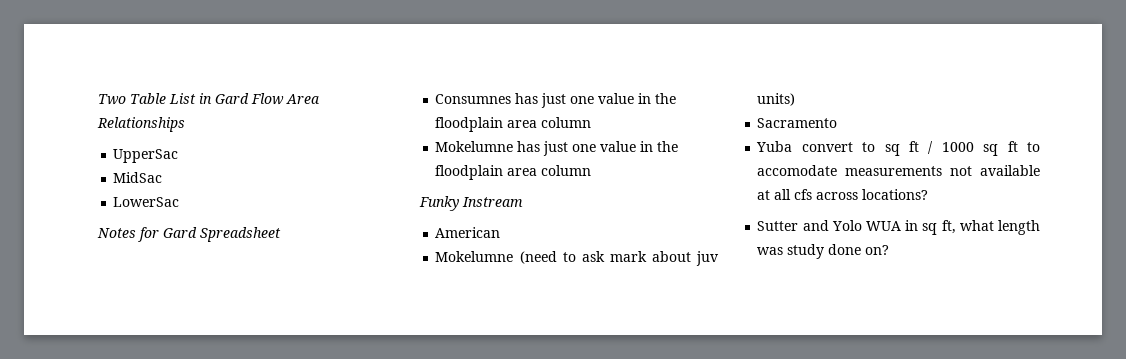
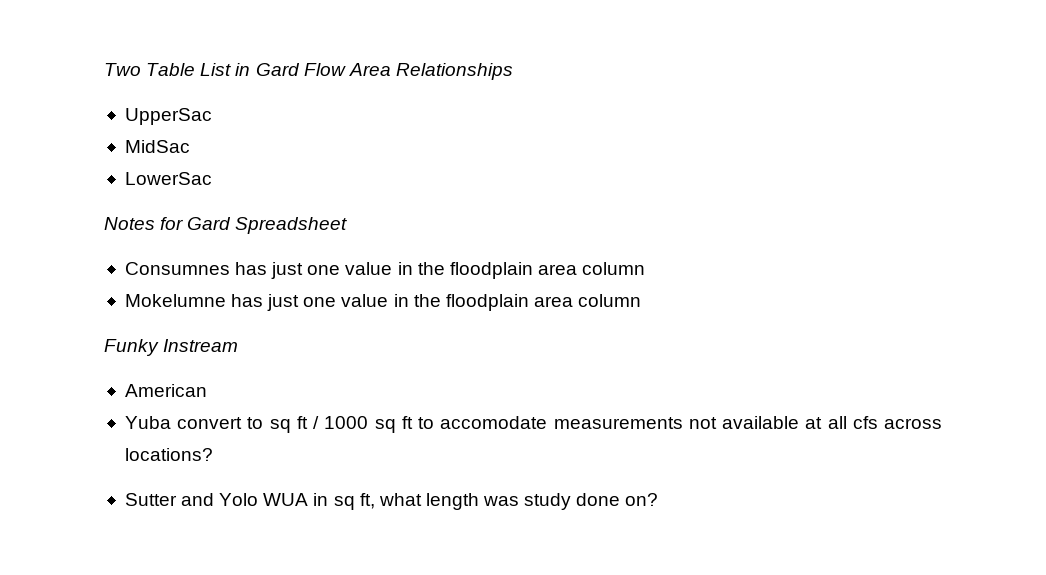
[435,251,719,266] [757,93,796,106] [757,118,838,128] // Mokelumne (need to ask mark about juv units) // Sacramento -> (207, 390) none

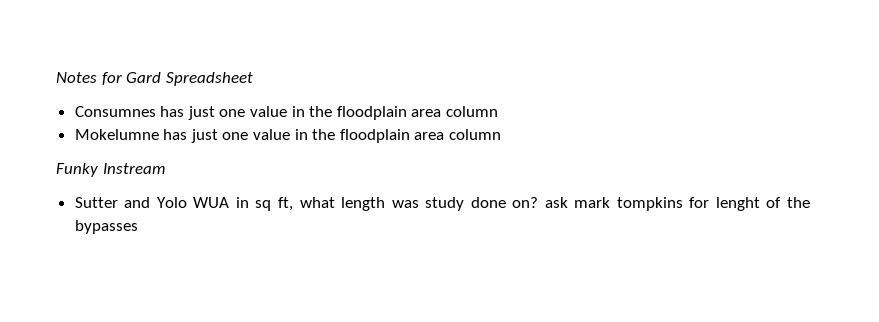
[104,63,513,80] [124,108,212,125] [124,140,190,153] [124,172,212,185] Two Table List in Gard Flow Area Relationships // UpperSac // MidSac // LowerSac // -> (56, 77) none
[124,384,207,397] [124,416,943,433] [124,448,213,461] // American // Yuba convert to sq ft / 1000 sq ft to accomodate measurements not available at all cfs across locations? -> (165, 168) none
(659, 499) none -> [544,197,810,211] [74,220,138,234] ask mark tompkins for lenght of the bypasses

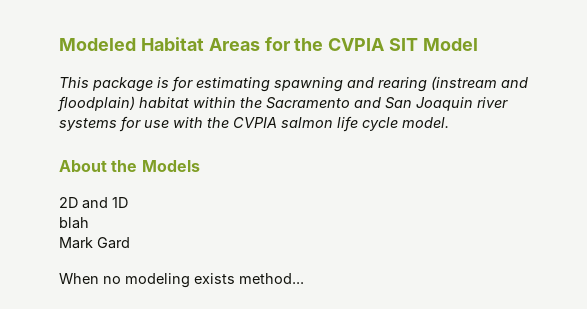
[56,72,253,86] [74,106,499,120] [74,129,502,143] [56,163,165,177] [74,197,810,211] [74,220,138,234] Notes for Gard Spreadsheet // Consumnes has just one value in the floodplain area column // Mokelumne has just one value in the floodplain area column // Funky Instream // Sutter and Yolo WUA in sq ft, what length was study done on? ask mark tompkins for lenght of the bypasses -> [59,37,479,51] [59,76,528,92] [57,96,508,112] [59,116,449,132] [59,160,200,172] [59,197,128,209] [59,217,89,229] [59,237,130,249] [59,273,304,288] Modeled Habitat Areas for the CVPIA SIT Model // This package is for estimating spawning and rearing (instream and floodplain) habitat within the Sacramento and San Joaquin river systems for use with the CVPIA salmon life cycle model. // About the Models // 2D and 1D // blah // Mark Gard // When no modeling exists method...

